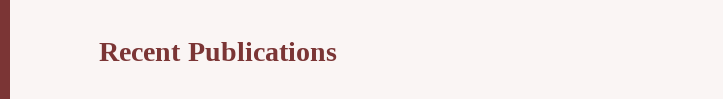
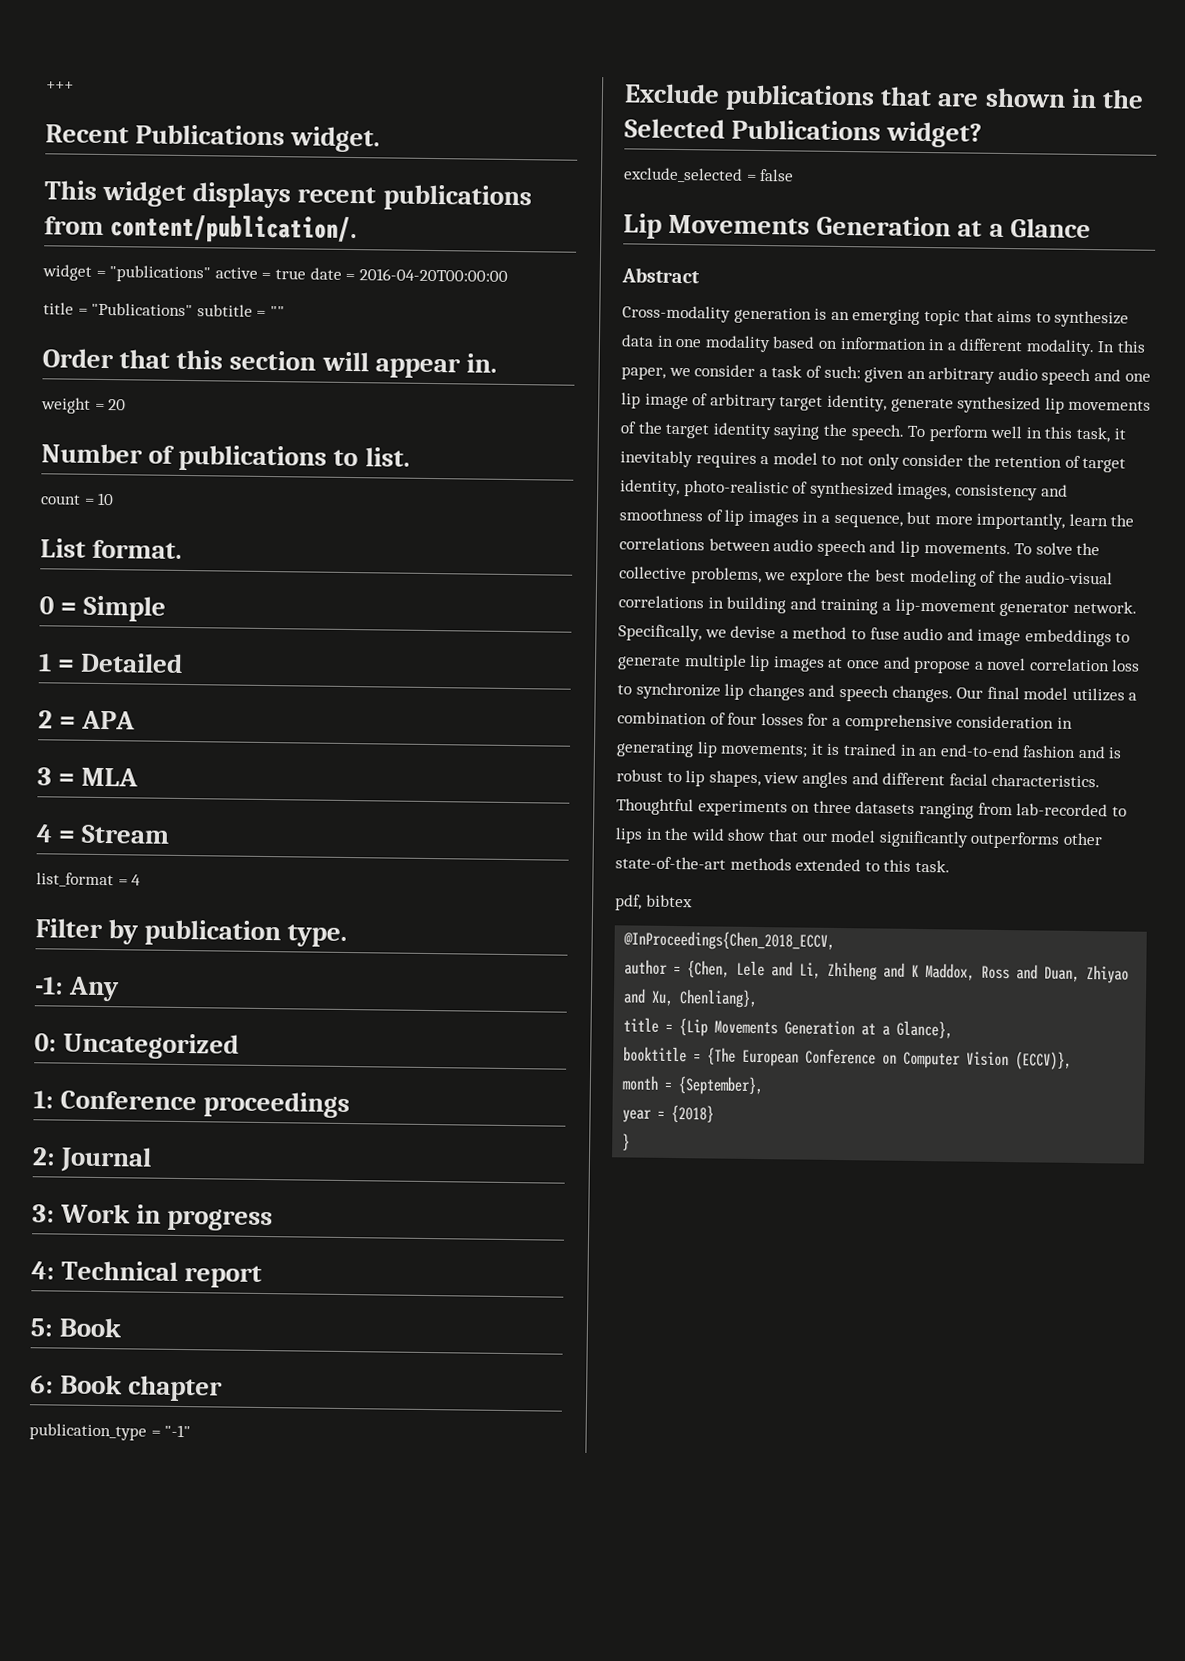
(99, 52) none -> [46,81,74,90] +++ //
(337, 51) none -> [290,126,381,153] [44,180,532,212] [44,214,358,245] [42,264,508,283] [43,302,285,318] [42,348,497,379] [41,397,127,414] [41,443,410,472] [40,492,115,506] [40,538,183,559] [39,595,167,622] [38,652,184,673] [38,710,136,730] [37,767,139,787] [36,824,171,844] [36,872,142,888] [35,918,348,948] [34,976,121,1002] [34,1032,240,1060] [33,1090,351,1119] [32,1146,153,1173] [32,1203,274,1232] [31,1260,263,1289] [30,1317,124,1338] [30,1374,224,1402] [29,1423,192,1441] [624,83,1144,112] [624,118,983,148] [623,167,795,183] [623,213,1091,239] [621,267,700,284] [622,305,1130,328] [621,334,1147,357] [621,364,1151,386] [621,392,1152,414] [620,421,1126,443] [620,450,1127,473] [620,479,1068,501] [619,508,1135,530] [619,537,1101,557] [619,566,1114,587] [618,595,1137,617] [618,624,1131,647] [617,654,1141,674] [617,682,1138,703] [617,711,1073,732] [616,741,1123,759] [616,769,1101,789] [616,798,1127,819] [615,827,1103,849] [615,856,950,873] [615,894,693,911] [623,930,836,951] [624,959,1130,984] [623,988,759,1009] [623,1017,954,1039] [623,1046,1073,1070] [622,1075,764,1096] [622,1104,715,1123] [622,1133,631,1151] widget. // This widget displays recent publications from content/publication/. // widget = "publications" active = true date = 2016-04-20T00:00:00 // title = "Publications" subtitle = "" // Order that this section will appear in. // weight = 20 // Number of publications to list. // count = 10 // List format. // 0 = Simple // 1 = Detailed // 2 = APA // 3 = MLA // 4 = Stream // list_format = 4 // Filter by publication type. // -1: Any // 0: Uncategorized // 1: Conference proceedings // 2: Journal // 3: Work in progress // 4: Technical report // 5: Book // 6: Book chapter // publication_type = "-1" // Exclude publications that are shown in the Selected Publications widget? // exclude_selected = false // Lip Movements Generation at a Glance // Abstract // Cross-modality generation is an emerging topic that aims to synthesize data in one modality based on information in a different modality. In this paper, we consider a task of such: given an arbitrary audio speech and one lip image of arbitrary target identity, generate synthesized lip movements of the target identity saying the speech. To perform well in this task, it inevitably requires a model to not only consider the retention of target identity, photo-realistic of synthesized images, consistency and smoothness of lip images in a sequence, but more importantly, learn the correlations between audio speech and lip movements. To solve the collective problems, we explore the best modeling of the audio-visual correlations in building and training a lip-movement generator network. Specifically, we devise a method to fuse audio and image embeddings to generate multiple lip images at once and propose a novel correlation loss to synchronize lip changes and speech changes. Our final model utilizes a combination of four losses for a comprehensive consideration in generating lip movements; it is trained in an end-to-end fashion and is robust to lip shapes, view angles and different facial characteristics. Thoughtful experiments on three datasets ranging from lab-recorded to lips in the wild show that our model significantly outperforms other state-of-the-art methods extended to this task. // pdf, bibtex // @InProceedings{Chen_2018_ECCV, // author = {Chen, Lele and Li, Zhiheng and K Maddox, Ross and Duan, Zhiyao and Xu, Chenliang}, // title = {Lip Movements Generation at a Glance}, // booktitle = {The European Conference on Computer Vision (ECCV)}, // month = {September}, // year = {2018} // }

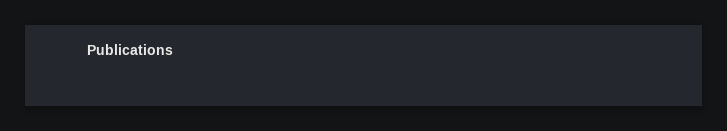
[46,81,74,90] [45,124,381,153] [44,180,532,212] [44,214,358,245] [42,264,508,283] [43,302,285,318] [42,348,497,379] [41,397,127,414] [41,443,410,472] [40,492,115,506] [40,538,183,559] [39,595,167,622] [38,652,184,673] [38,710,136,730] [37,767,139,787] [36,824,171,844] [36,872,142,888] [35,918,348,948] [34,976,121,1002] [34,1032,240,1060] [33,1090,351,1119] [32,1146,153,1173] [32,1203,274,1232] [31,1260,263,1289] [30,1317,124,1338] [30,1374,224,1402] [29,1423,192,1441] [624,83,1144,112] [624,118,983,148] [623,167,795,183] [623,213,1091,239] [621,267,700,284] [622,305,1130,328] [621,334,1147,357] [621,364,1151,386] [621,392,1152,414] [620,421,1126,443] [620,450,1127,473] [620,479,1068,501] [619,508,1135,530] [619,537,1101,557] [619,566,1114,587] [618,595,1137,617] [618,624,1131,647] [617,654,1141,674] [617,682,1138,703] [617,711,1073,732] [616,741,1123,759] [616,769,1101,789] [616,798,1127,819] [615,827,1103,849] [615,856,950,873] [615,894,693,911] [623,930,836,951] [624,959,1130,984] [623,988,759,1009] [623,1017,954,1039] [623,1046,1073,1070] [622,1075,764,1096] [622,1104,715,1123] [622,1133,631,1151] +++ // Recent Publications widget. // This widget displays recent publications from content/publication/. // widget = "publications" active = true date = 2016-04-20T00:00:00 // title = "Publications" subtitle = "" // Order that this section will appear in. // weight = 20 // Number of publications to list. // count = 10 // List format. // 0 = Simple // 1 = Detailed // 2 = APA // 3 = MLA // 4 = Stream // list_format = 4 // Filter by publication type. // -1: Any // 0: Uncategorized // 1: Conference proceedings // 2: Journal // 3: Work in progress // 4: Technical report // 5: Book // 6: Book chapter // publication_type = "-1" // Exclude publications that are shown in the Selected Publications widget? // exclude_selected = false // Lip Movements Generation at a Glance // Abstract // Cross-modality generation is an emerging topic that aims to synthesize data in one modality based on information in a different modality. In this paper, we consider a task of such: given an arbitrary audio speech and one lip image of arbitrary target identity, generate synthesized lip movements of the target identity saying the speech. To perform well in this task, it inevitably requires a model to not only consider the retention of target identity, photo-realistic of synthesized images, consistency and smoothness of lip images in a sequence, but more importantly, learn the correlations between audio speech and lip movements. To solve the collective problems, we explore the best modeling of the audio-visual correlations in building and training a lip-movement generator network. Specifically, we devise a method to fuse audio and image embeddings to generate multiple lip images at once and propose a novel correlation loss to synchronize lip changes and speech changes. Our final model utilizes a combination of four losses for a comprehensive consideration in generating lip movements; it is trained in an end-to-end fashion and is robust to lip shapes, view angles and different facial characteristics. Thoughtful experiments on three datasets ranging from lab-recorded to lips in the wild show that our model significantly outperforms other state-of-the-art methods extended to this task. // pdf, bibtex // @InProceedings{Chen_2018_ECCV, // author = {Chen, Lele and Li, Zhiheng and K Maddox, Ross and Duan, Zhiyao and Xu, Chenliang}, // title = {Lip Movements Generation at a Glance}, // booktitle = {The European Conference on Computer Vision (ECCV)}, // month = {September}, // year = {2018} // } -> [87,44,173,55] Publications

